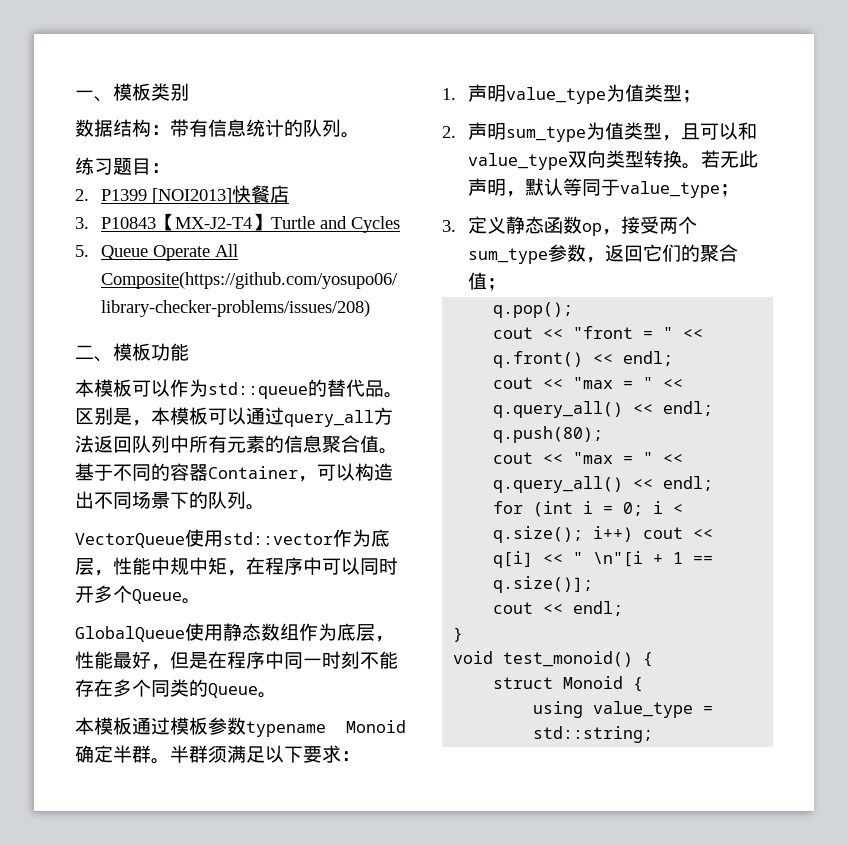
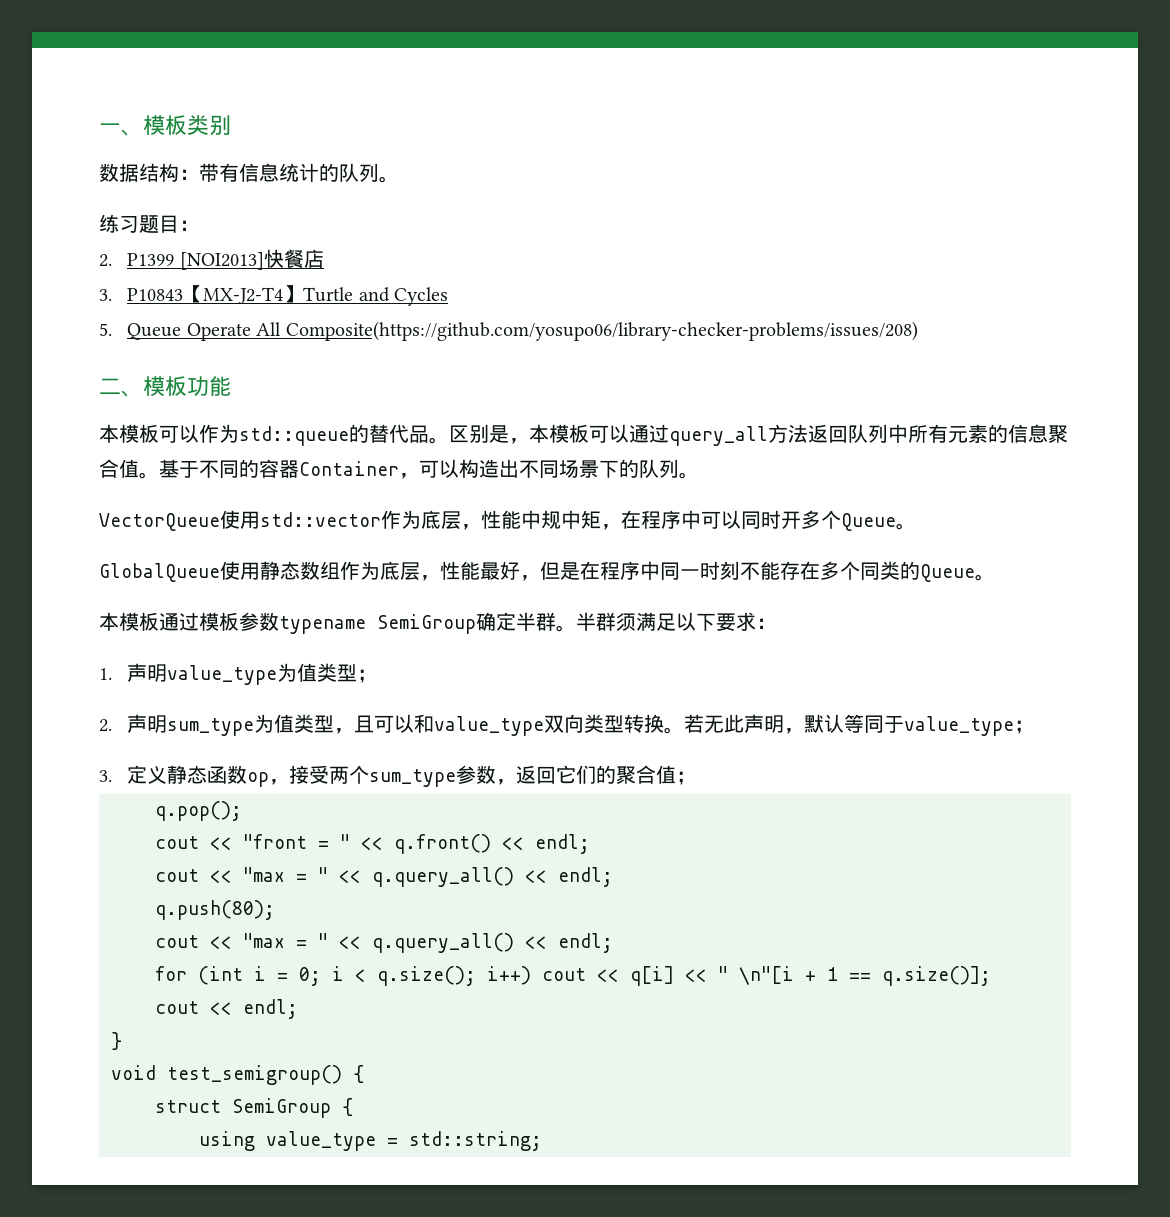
[346,720,406,733] Monoid -> [377,614,476,634] SemiGroup
[503,651,634,667] test_monoid() -> [167,1065,342,1085] test_semigroup()
[563,676,624,689] Monoid -> [232,1098,331,1118] SemiGroup

